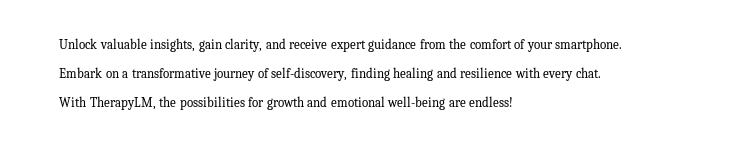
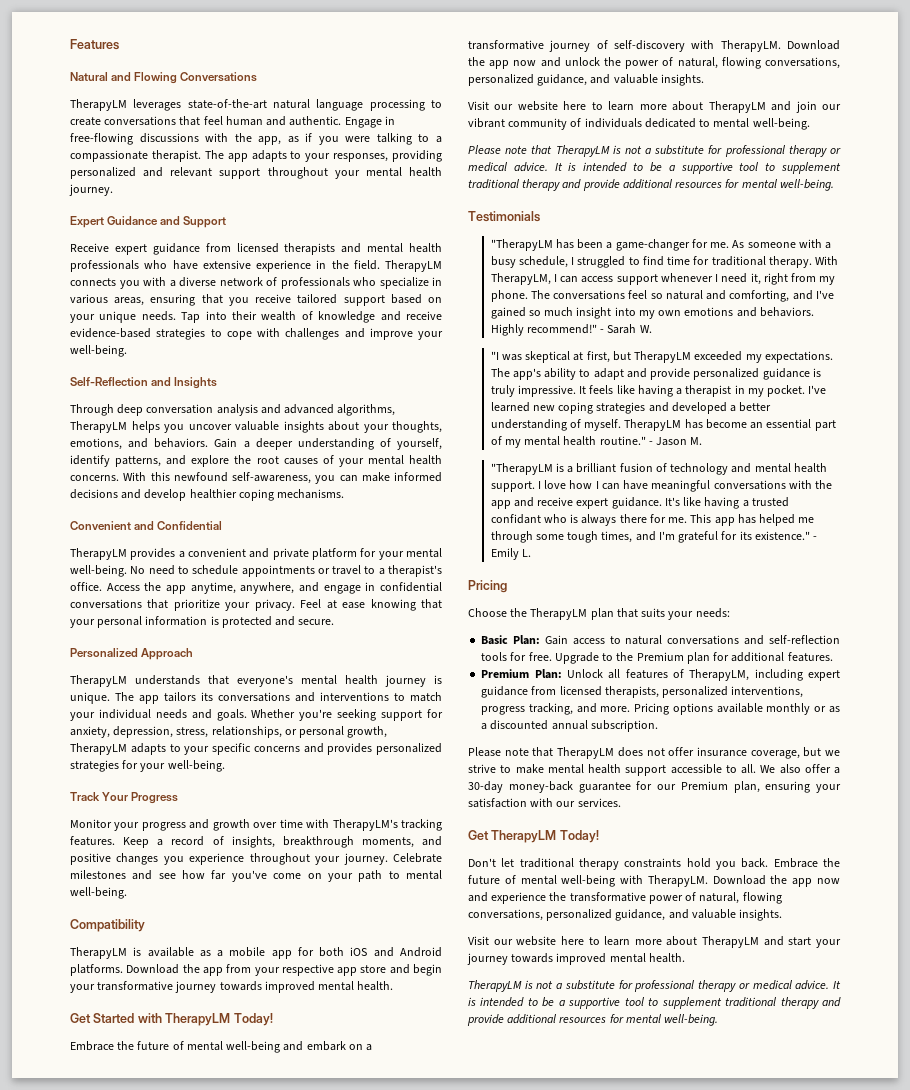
[59,38,623,52] [59,67,102,78] Unlock valuable insights, gain clarity, and receive expert guidance from the comfort of your smartphone. // Embark -> [70,39,119,50] [70,72,258,84] [70,99,442,111] [70,116,395,128] [70,133,443,145] [70,150,442,162] [70,167,443,179] [69,184,113,196] [70,216,227,228] [70,243,442,255] [70,260,442,272] [70,277,442,289] [70,294,443,306] [70,311,442,323] [70,328,443,340] [70,345,127,357] [70,377,218,389] [70,404,396,416] [70,421,442,433] [70,438,442,450] [70,455,442,467] [70,472,442,484] [70,489,345,501] [70,521,223,530] [70,548,442,560] [70,565,443,577] [70,582,442,594] [70,599,442,611] [70,616,335,628] [70,648,194,660] [70,675,442,687] [70,692,442,704] [70,709,444,721] [70,726,388,738] [70,743,442,755] [70,760,225,772] [70,792,179,804] [70,819,442,831] [70,836,442,848] [70,853,442,865] [70,870,443,882] [70,887,127,899] [70,919,145,932] [70,947,442,959] [70,964,442,976] [70,981,394,993] [70,1013,273,1026] [70,1041,346,1053] Features // Natural and Flowing Conversations // TherapyLM leverages state-of-the-art natural language processing to create conversations that feel human and authentic. Engage in free-flowing discussions with the app, as if you were talking to a compassionate therapist. The app adapts to your responses, providing personalized and relevant support throughout your mental health journey. // Expert Guidance and Support // Receive expert guidance from licensed therapists and mental health professionals who have extensive experience in the field. TherapyLM connects you with a diverse network of professionals who specialize in various areas, ensuring that you receive tailored support based on your unique needs. Tap into their wealth of knowledge and receive evidence-based strategies to cope with challenges and improve your well-being. // Self-Reflection and Insights // Through deep conversation analysis and advanced algorithms, TherapyLM helps you uncover valuable insights about your thoughts, emotions, and behaviors. Gain a deeper understanding of yourself, identify patterns, and explore the root causes of your mental health concerns. With this newfound self-awareness, you can make informed decisions and develop healthier coping mechanisms. // Convenient and Confidential // TherapyLM provides a convenient and private platform for your mental well-being. No need to schedule appointments or travel to a therapist's office. Access the app anytime, anywhere, and engage in confidential conversations that prioritize your privacy. Feel at ease knowing that your personal information is protected and secure. // Personalized Approach // TherapyLM understands that everyone's mental health journey is unique. The app tailors its conversations and interventions to match your individual needs and goals. Whether you're seeking support for anxiety, depression, stress, relationships, or personal growth, TherapyLM adapts to your specific concerns and provides personalized strategies for your well-being. // Track Your Progress // Monitor your progress and growth over time with TherapyLM's tracking features. Keep a record of insights, breakthrough moments, and positive changes you experience throughout your journey. Celebrate milestones and see how far you've come on your path to mental well-being. // Compatibility // TherapyLM is available as a mobile app for both iOS and Android platforms. Download the app from your respective app store and begin your transformative journey towards improved mental health. // Get Started with TherapyLM Today! // Embrace the future of mental well-being and embark
[271,67,601,81] [59,96,514,110] self-discovery, finding healing and resilience with every chat. // With TherapyLM, the possibilities for growth and emotional well-being are endless! -> [614,40,840,52] [468,57,840,69] [468,74,704,86] [468,101,841,113] [468,118,810,130] [468,145,841,157] [468,162,841,174] [468,179,834,191] [468,211,540,222] [490,239,832,251] [490,256,839,268] [490,273,836,285] [490,290,834,302] [490,307,814,319] [490,324,652,336] [490,351,833,363] [490,368,821,380] [490,385,827,397] [490,402,772,414] [490,419,836,431] [490,436,703,448] [490,463,827,475] [490,480,833,492] [490,497,789,509] [490,514,815,526] [490,531,818,543] [490,548,531,560] [468,580,507,593] [468,608,730,620] [481,635,840,645] [481,652,833,664] [481,669,840,681] [481,686,804,698] [481,703,840,715] [481,720,658,732] [468,747,840,759] [468,764,840,776] [468,781,841,793] [468,798,621,808] [468,830,599,843] [468,858,840,870] [468,875,840,887] [468,892,782,904] [468,909,783,921] [468,936,841,948] [467,953,685,965] [468,980,842,992] [468,997,841,1009] [467,1014,719,1026] self-discovery with TherapyLM. Download the app now and unlock the power of natural, flowing conversations, personalized guidance, and valuable insights. // Visit our website here to learn more about TherapyLM and join our vibrant community of individuals dedicated to mental well-being. // Please note that TherapyLM is not a substitute for professional therapy or medical advice. It is intended to be a supportive tool to supplement traditional therapy and provide additional resources for mental well-being. // Testimonials // "TherapyLM has been a game-changer for me. As someone with a busy schedule, I struggled to find time for traditional therapy. With TherapyLM, I can access support whenever I need it, right from my phone. The conversations feel so natural and comforting, and I've gained so much insight into my own emotions and behaviors. Highly recommend!" - Sarah W. // "I was skeptical at first, but TherapyLM exceeded my expectations. The app's ability to adapt and provide personalized guidance is truly impressive. It feels like having a therapist in my pocket. I've learned new coping strategies and developed a better understanding of myself. TherapyLM has become an essential part of my mental health routine." - Jason M. // "TherapyLM is a brilliant fusion of technology and mental health support. I love how I can have meaningful conversations with the app and receive expert guidance. It's like having a trusted confidant who is always there for me. This app has helped me through some tough times, and I'm grateful for its existence." - Emily L. // Pricing // Choose the TherapyLM plan that suits your needs: // Basic Plan: Gain access to natural conversations and self-reflection tools for free. Upgrade to the Premium plan for additional features. // Premium Plan: Unlock all features of TherapyLM, including expert guidance from licensed therapists, personalized interventions, progress tracking, and more. Pricing options available monthly or as a discounted annual subscription. // Please note that TherapyLM does not offer insurance coverage, but we strive to make mental health support accessible to all. We also offer a 30-day money-back guarantee for our Premium plan, ensuring your satisfaction with our services. // Get TherapyLM Today! // Don't let traditional therapy constraints hold you back. Embrace the future of mental well-being with TherapyLM. Download the app now and experience the transformative power of natural, flowing conversations, personalized guidance, and valuable insights. // Visit our website here to learn more about TherapyLM and start your journey towards improved mental health. // TherapyLM is not a substitute for professional therapy or medical advice. It is intended to be a supportive tool to supplement traditional therapy and provide additional resources for mental well-being.

